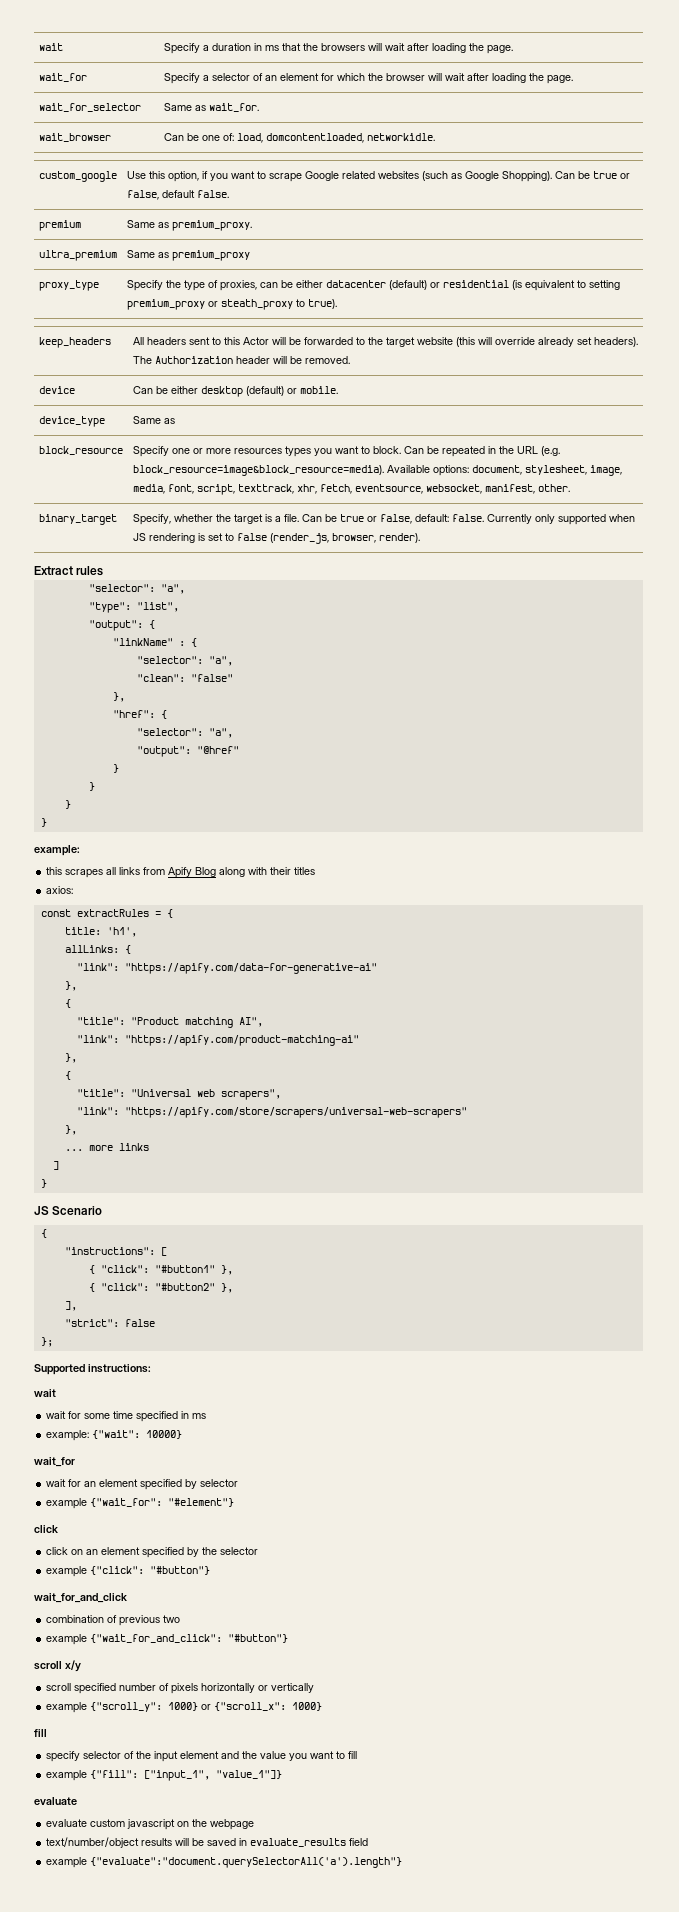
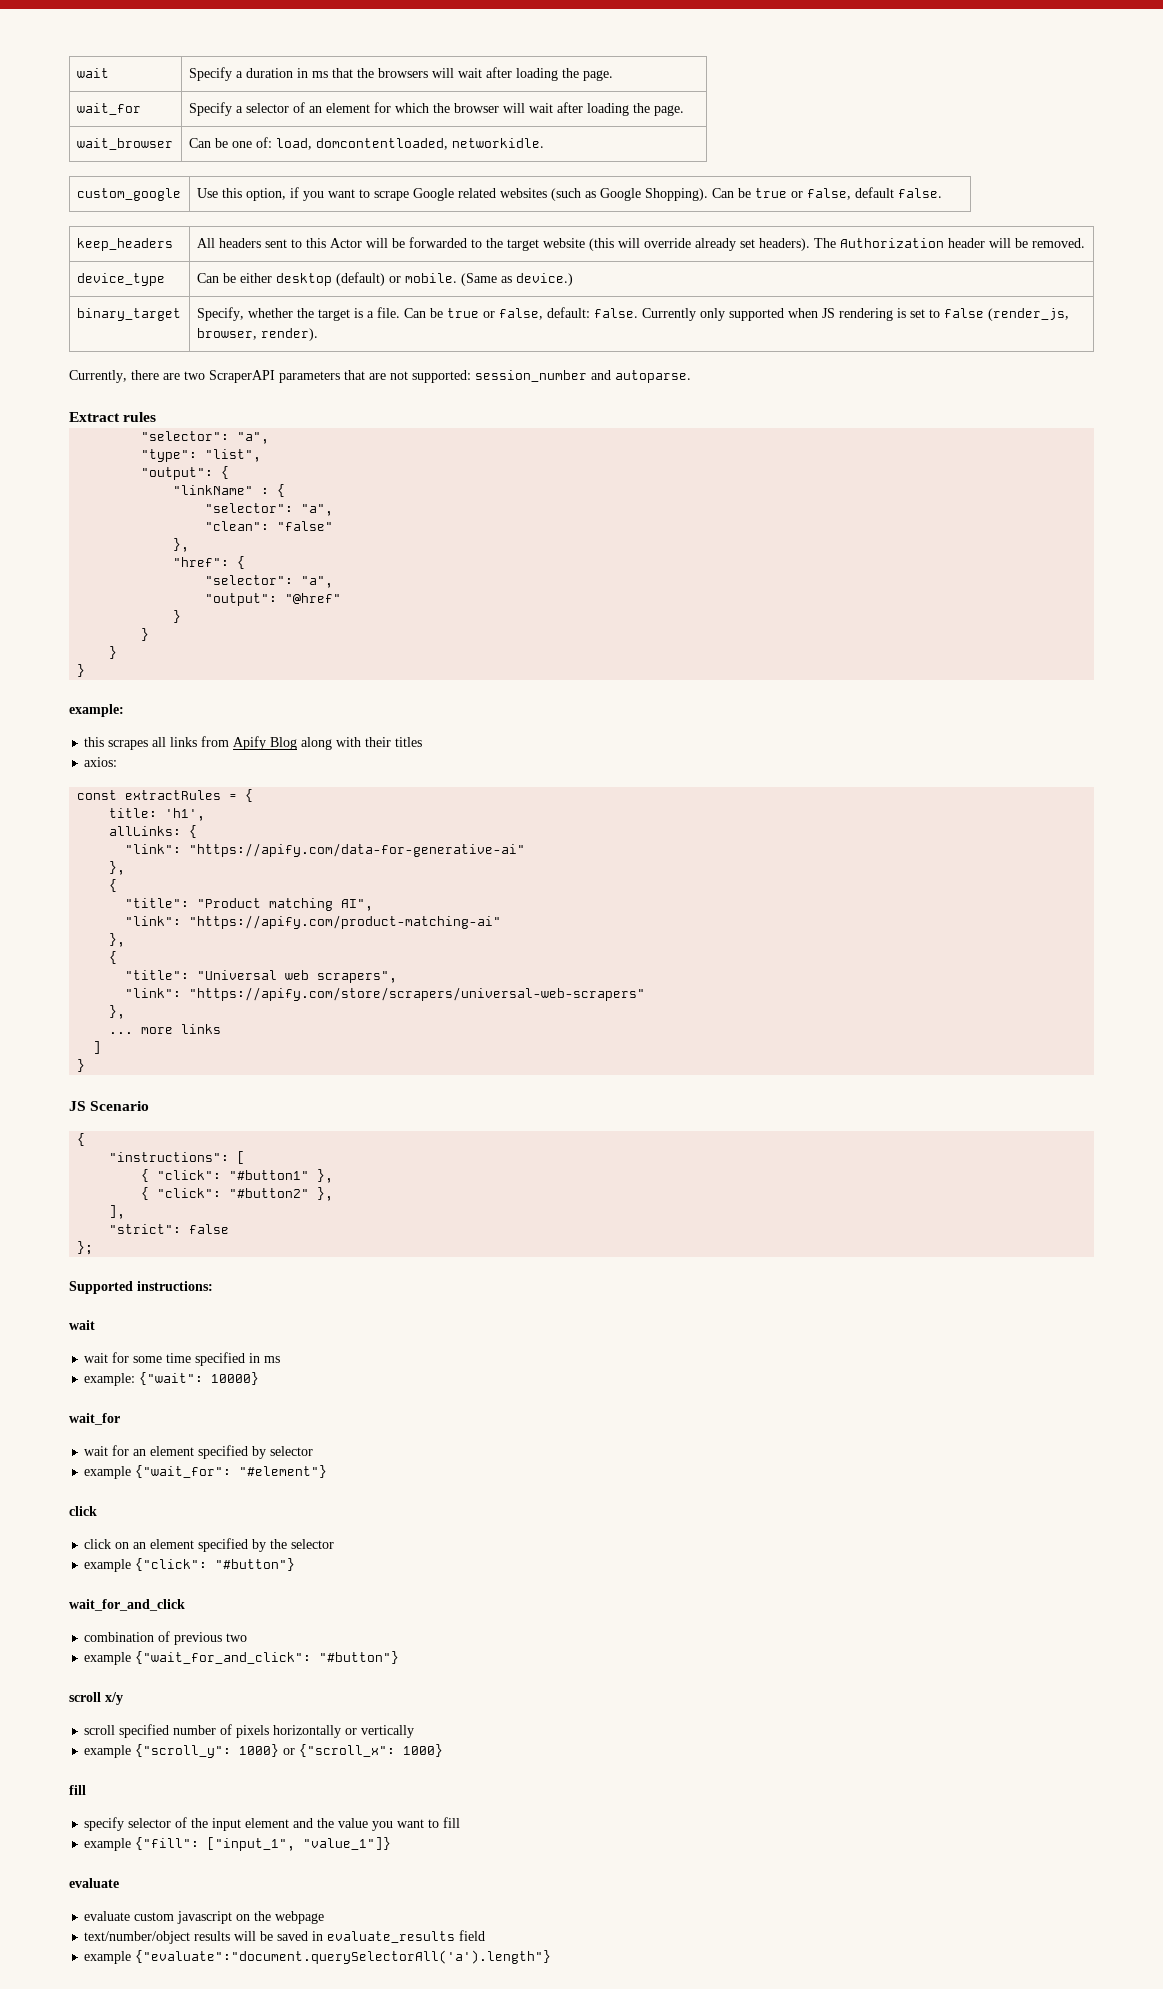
[38,103,141,112] [163,103,259,112] // wait_for_selector | Same as wait_for. -> (684, 110) none
[38,220,81,231] [126,220,252,231] [38,250,117,261] [126,250,250,261] [38,280,99,291] [126,280,620,291] [126,299,337,310] // premium | Same as premium_proxy. // ultra_premium | Same as premium_proxy // proxy_type | Specify the type of proxies, can be either datacenter (default) or residential (is equivalent to setting premium_proxy or steath_proxy to true). -> (942, 193) none
[38,386,75,394] device -> [76,273,165,286] device_type
[38,416,105,427] [132,416,175,424] [38,446,123,455] [132,446,560,457] [132,465,622,476] [132,484,570,495] // device_type | Same as // block_resource | Specify one or more resources types you want to block. Can be repeated in the URL (e.g. block_resource=image&block_resource=media). Available options: document, stylesheet, image, media, font, script, texttrack, xhr, fetch, eventsource, websocket, manifest, other. -> [460,273,573,286] (Same as device.)
(420, 538) none -> [69,370,691,383] // Currently, there are two ScraperAPI parameters that are not supported: session_number and autoparse.

